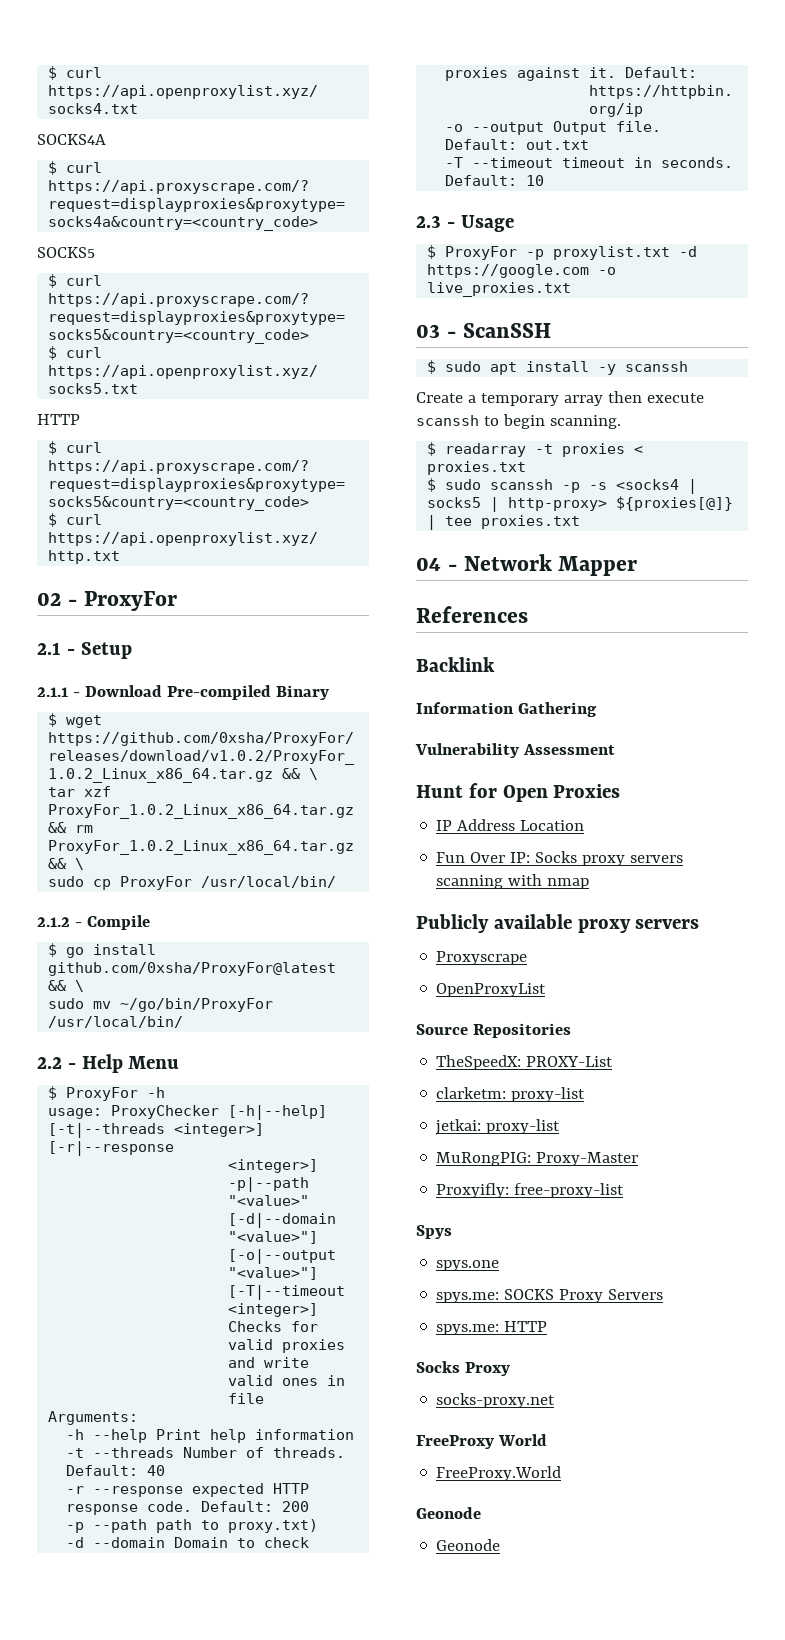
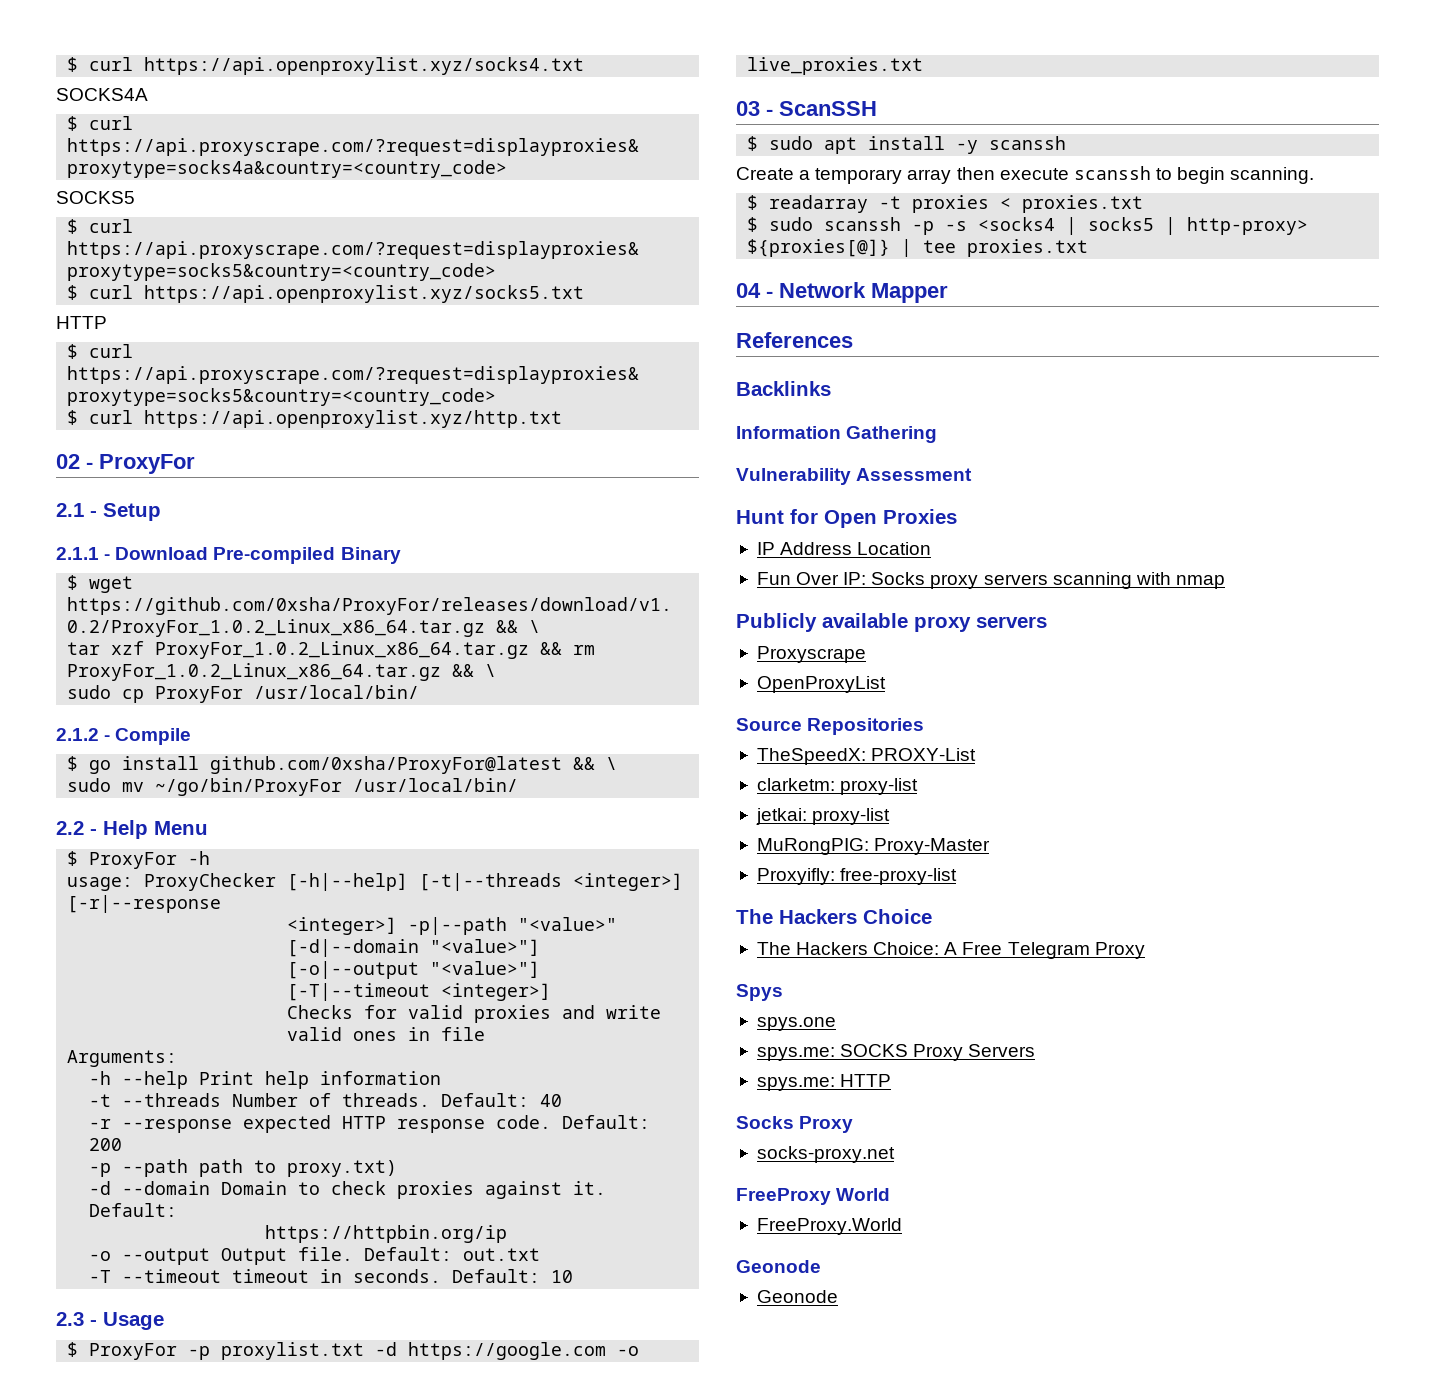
[416,657,495,672] Backlink -> [736,381,831,396] Backlinks
(625, 1190) none -> [736,909,932,924] [756,942,1145,959] // The Hackers Choice // The Hackers Choice: A Free Telegram Proxy

